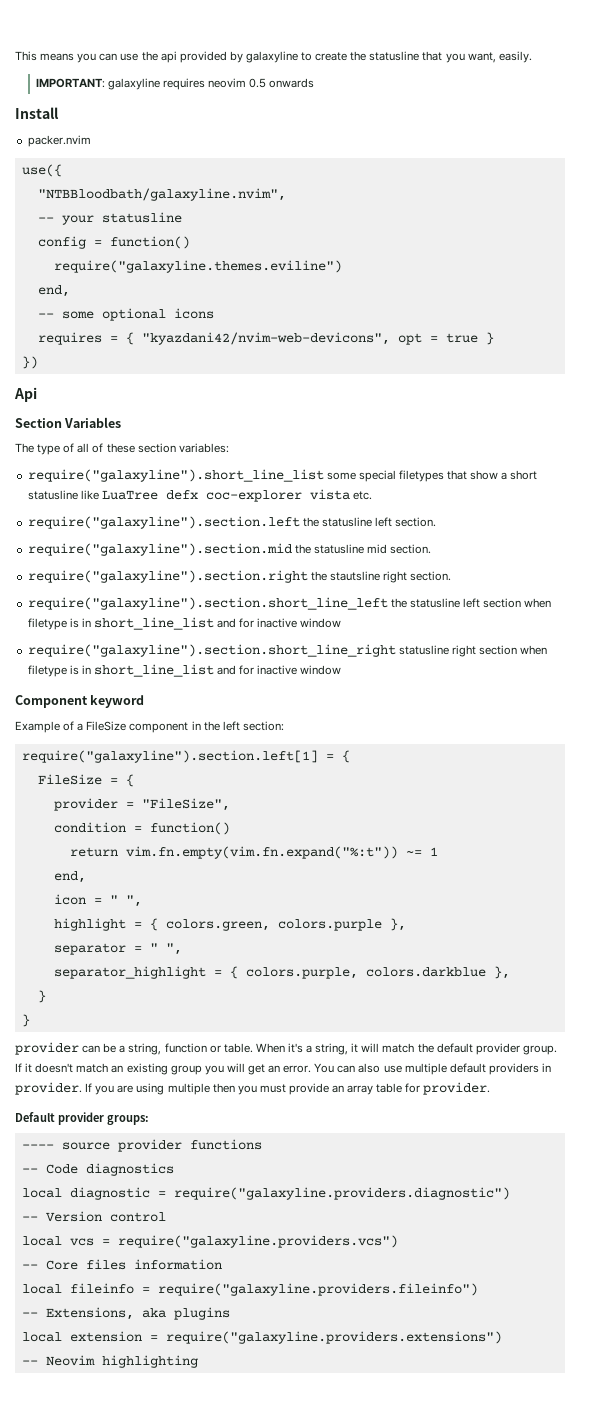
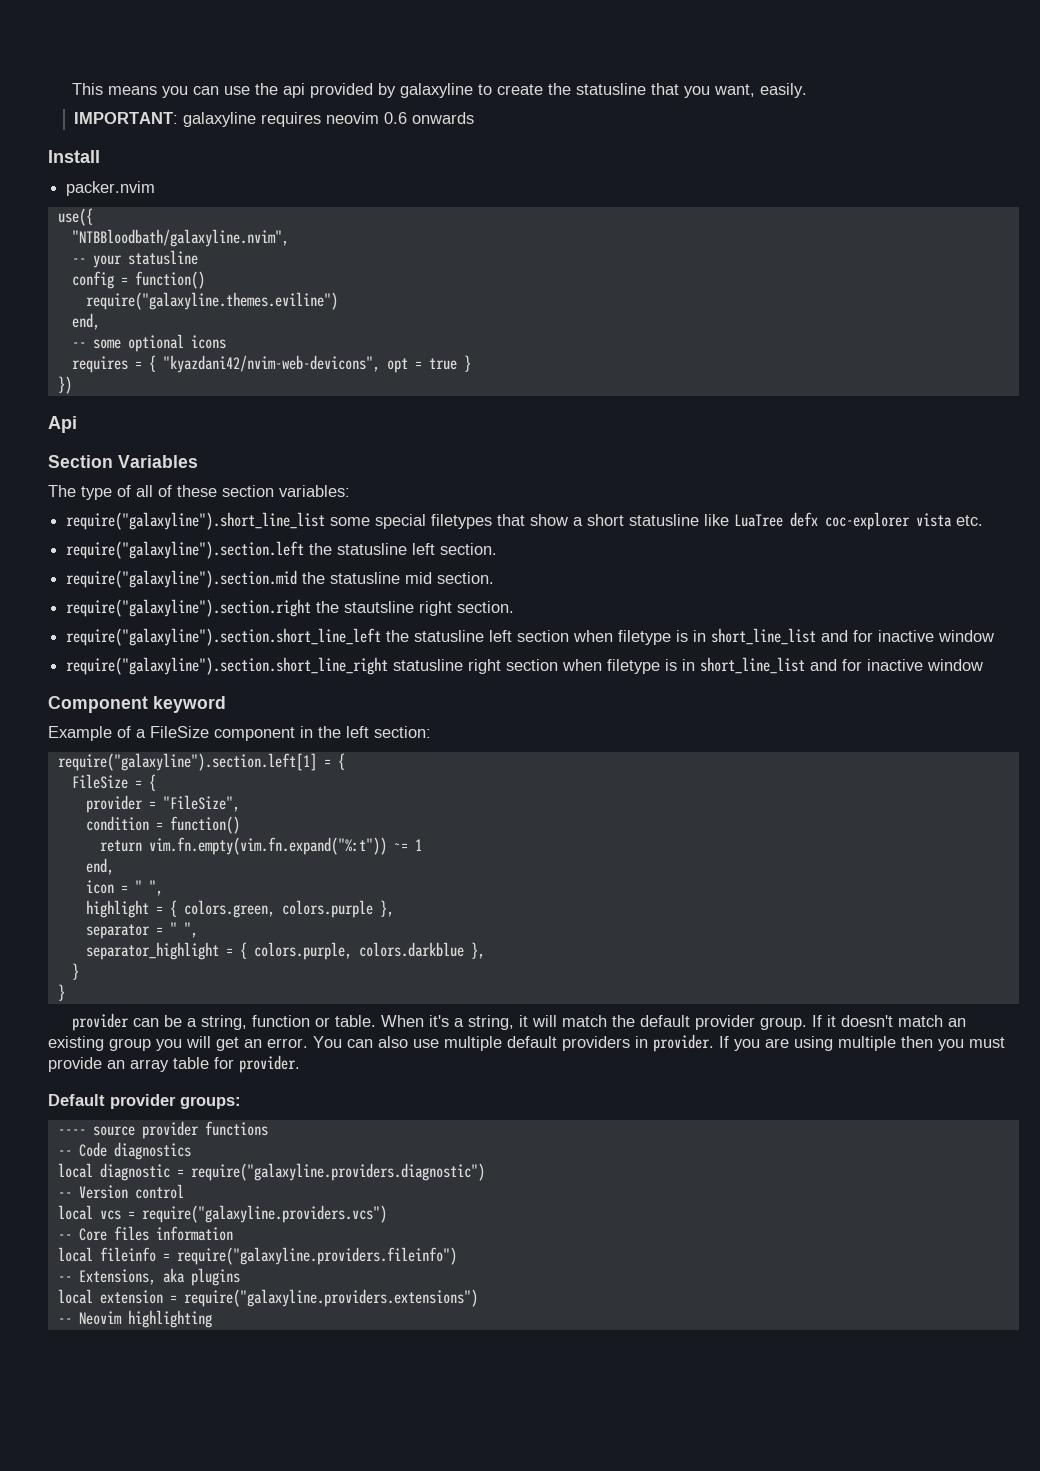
[249,78,267,88] 0.5 -> [384,112,408,124] 0.6

